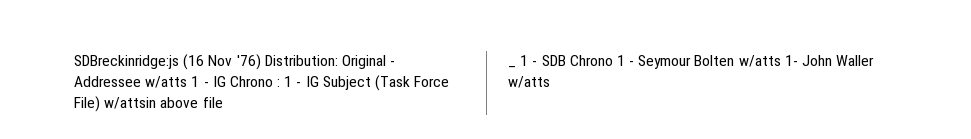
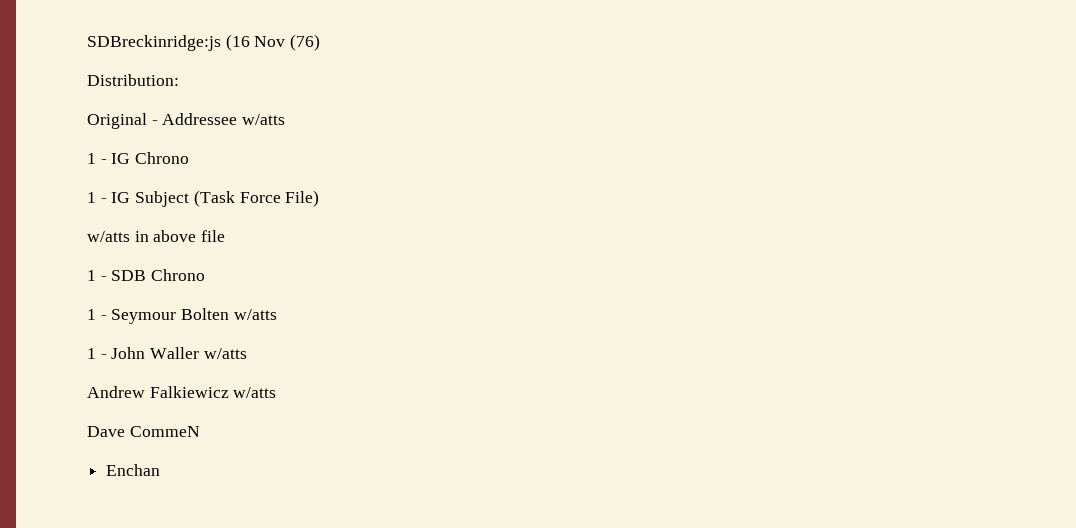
[236,54,261,70] '76) -> [290,34,321,51] (76) //
(338, 60) none -> (179, 80) //
(188, 82) none -> (286, 119) //
[277,79,281,87] : -> (190, 158) //
[104,97,157,109] w/attsin -> [87,231,149,242] // w/atts in
[508,66,516,68] _ -> (226, 236) none
(613, 60) none -> (206, 275) //
[784,55,798,66] 1- -> [87,348,107,359] // 1 -
(550, 82) none -> [87,386,277,398] [87,426,200,437] [106,464,161,476] // Andrew Falkiewicz w/atts // Dave CommeN // Enchan

